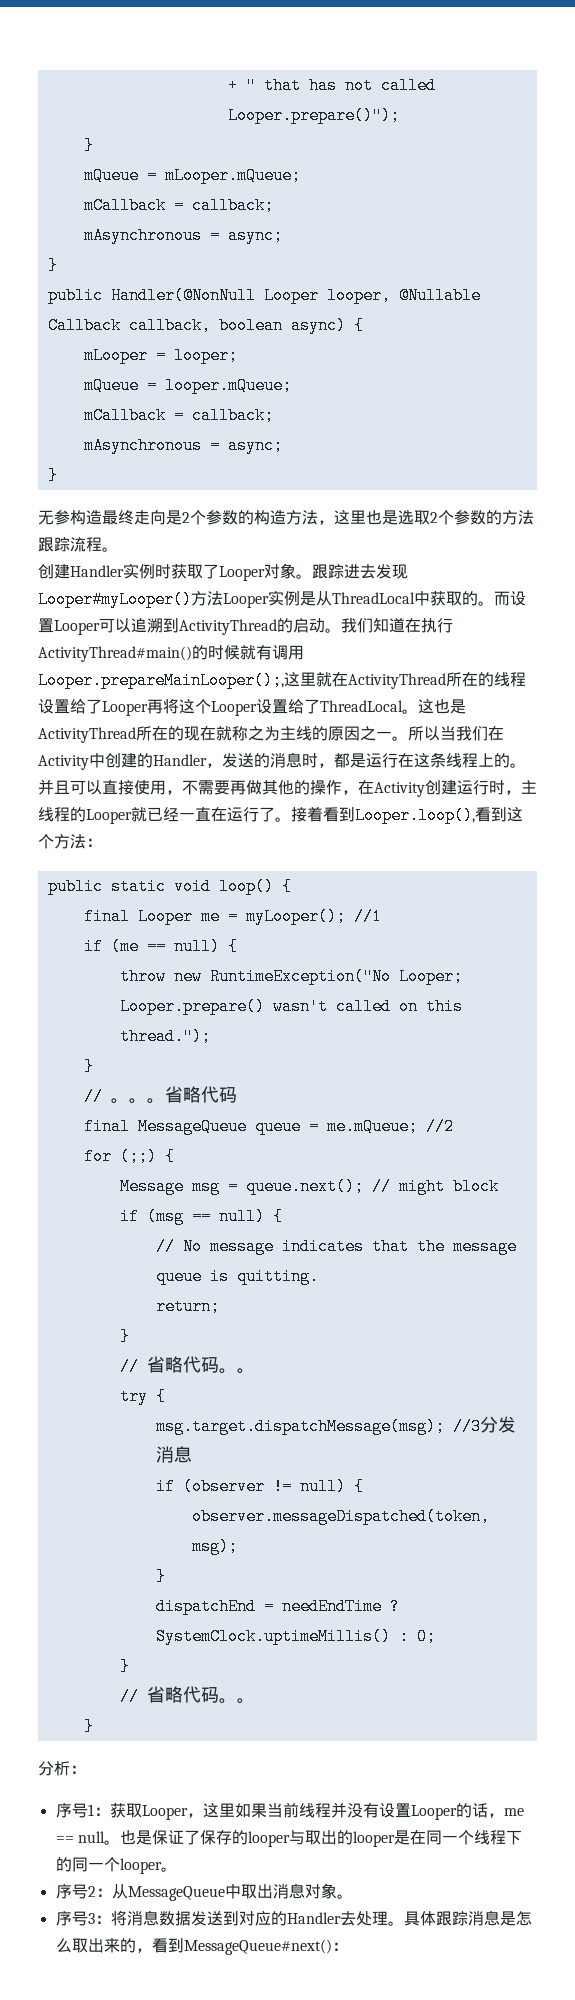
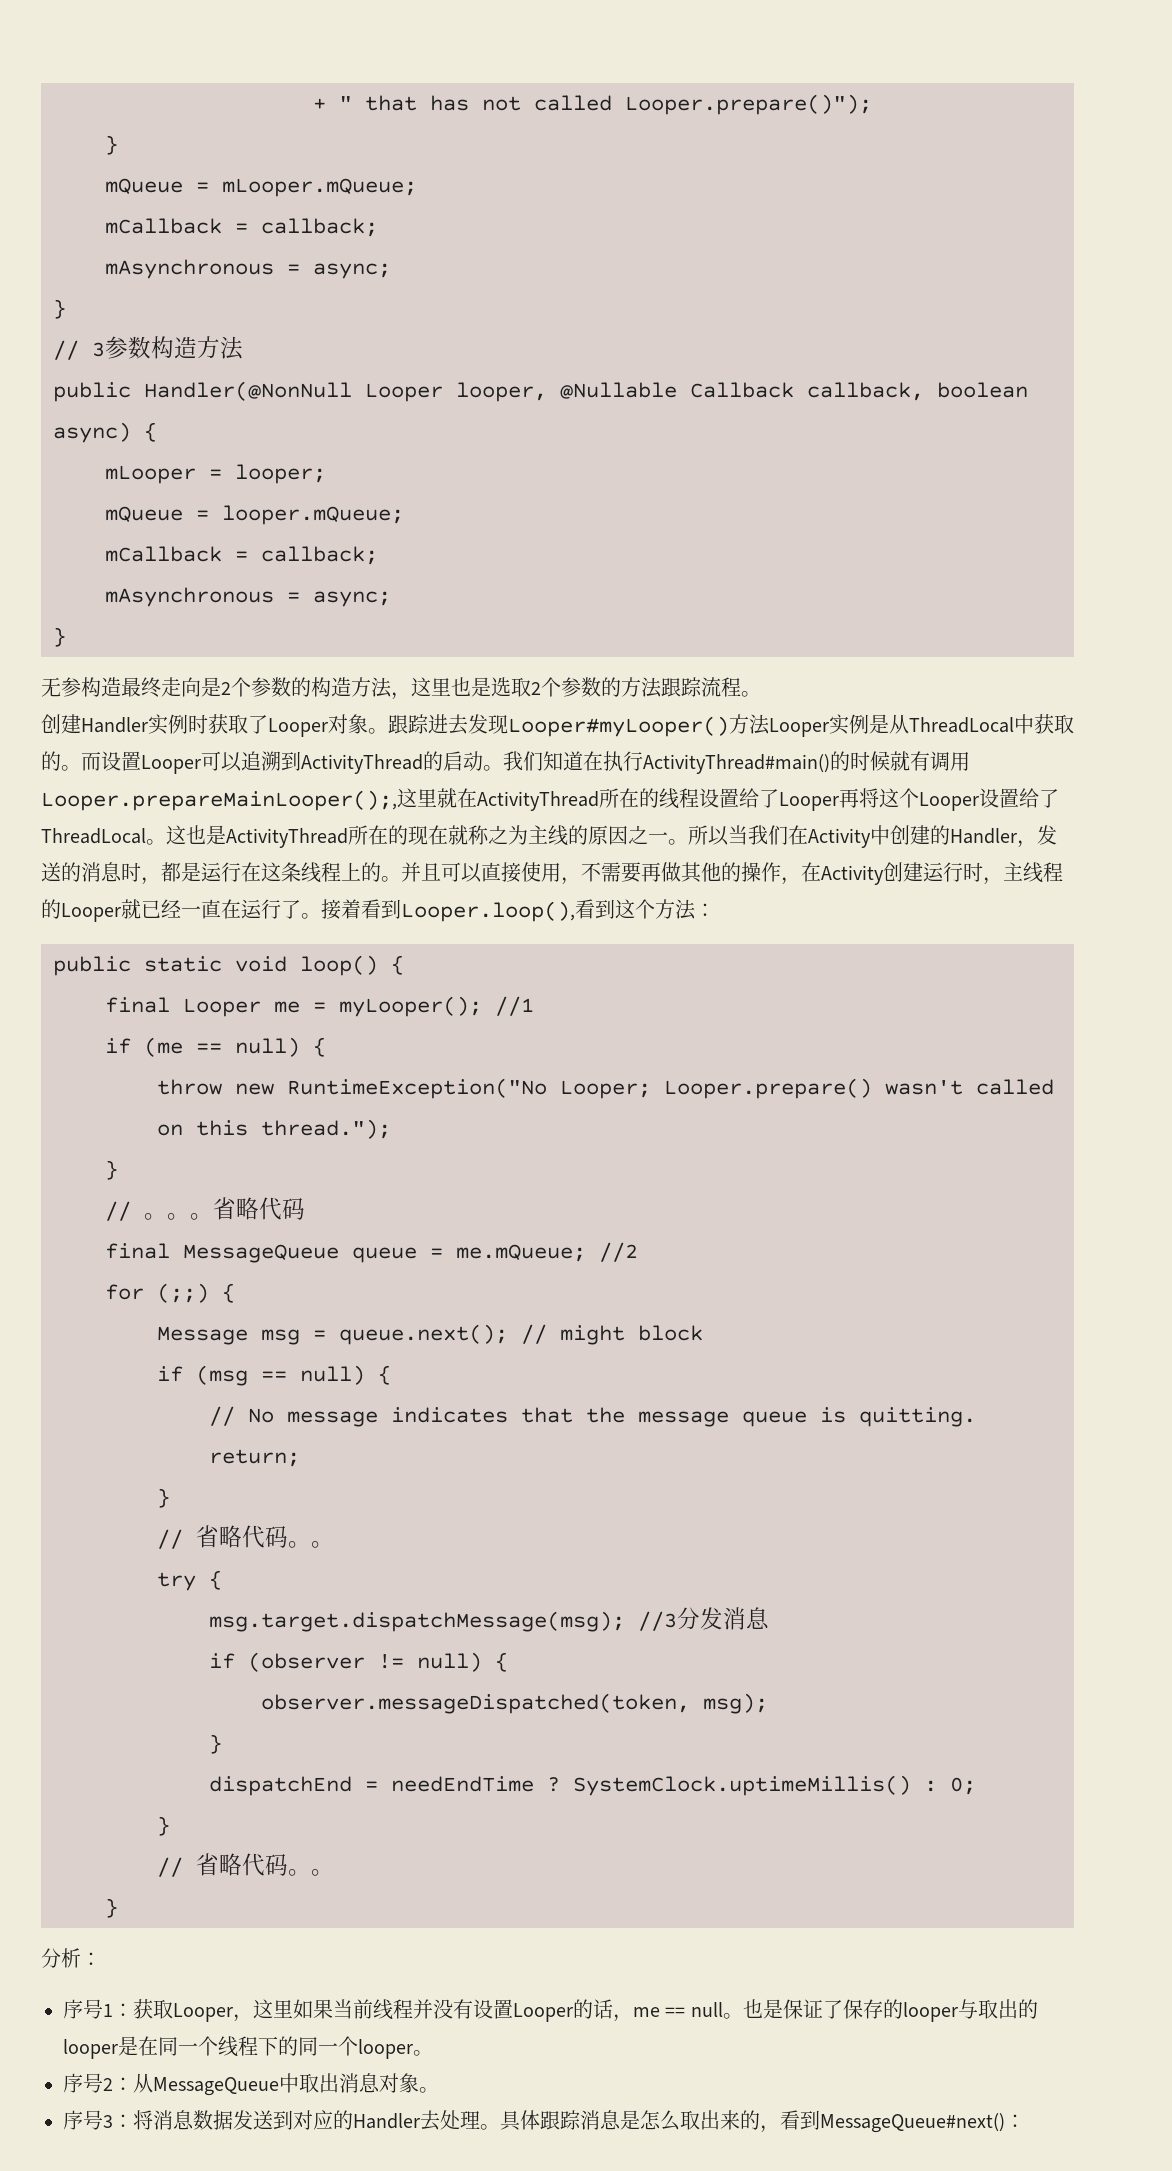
(58, 265) none -> [53,336,243,360] // // 3参数构造方法

